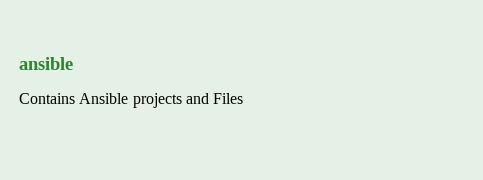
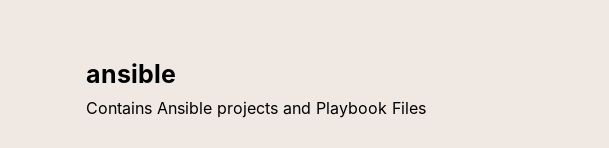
(209, 98) none -> [316,102,387,118] Playbook

